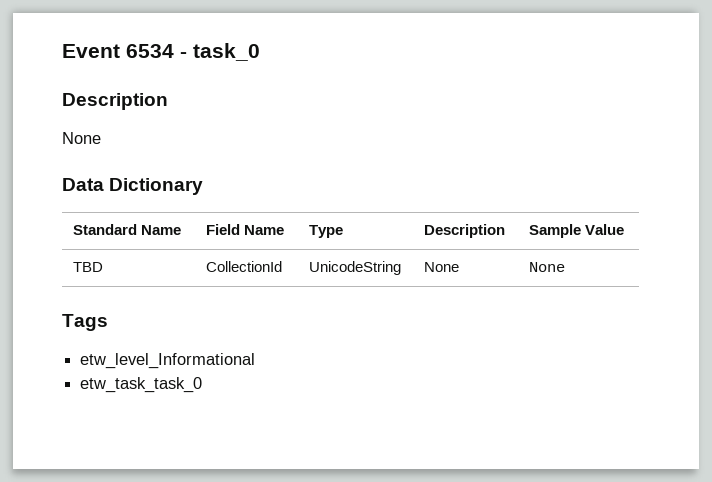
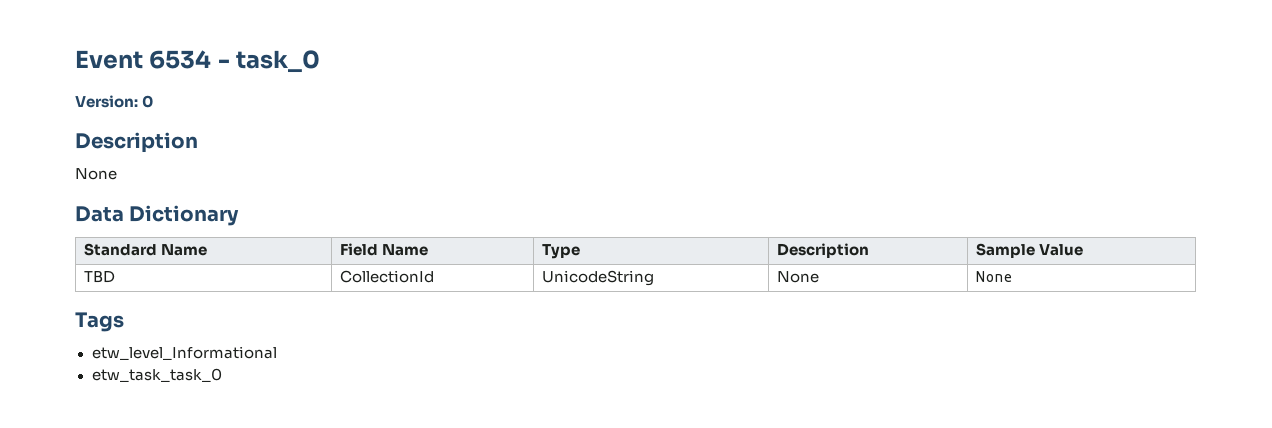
(260, 52) none -> [75,95,154,108] // Version: 0

